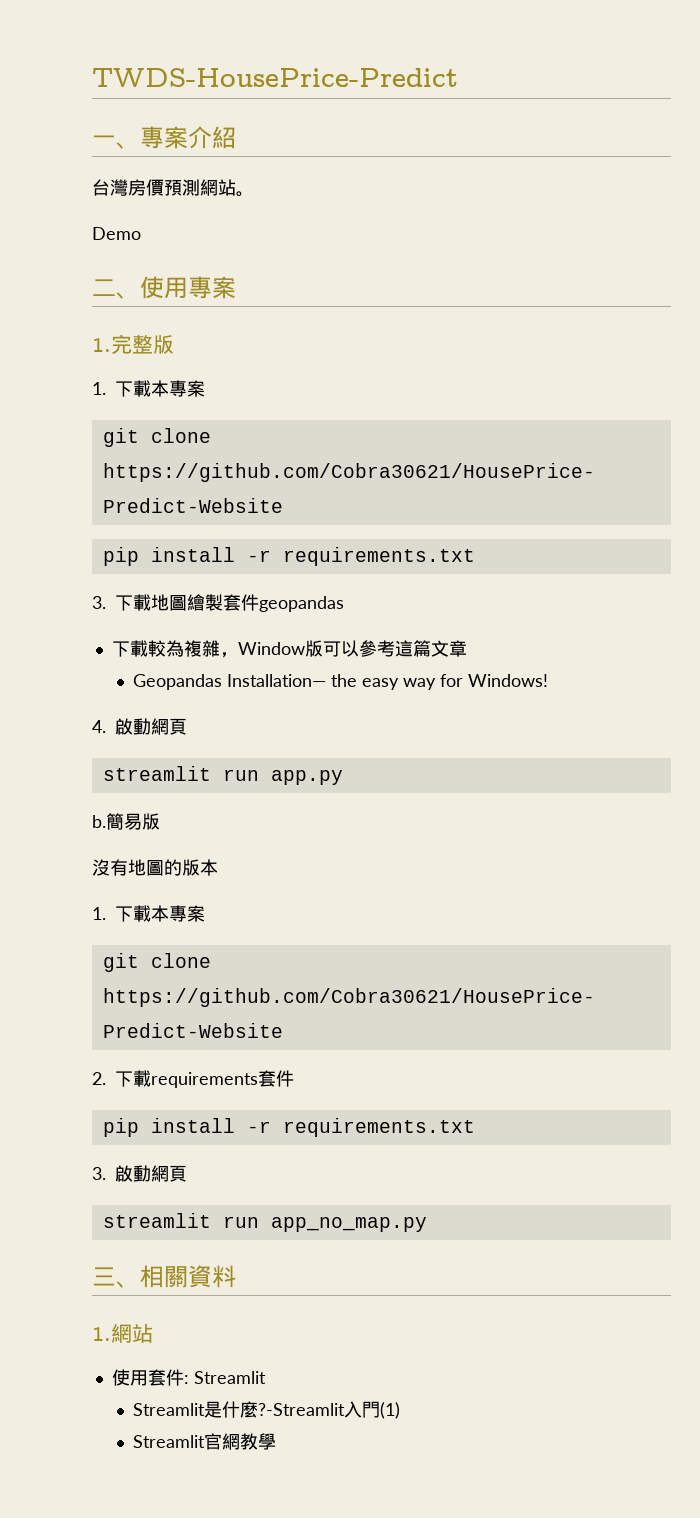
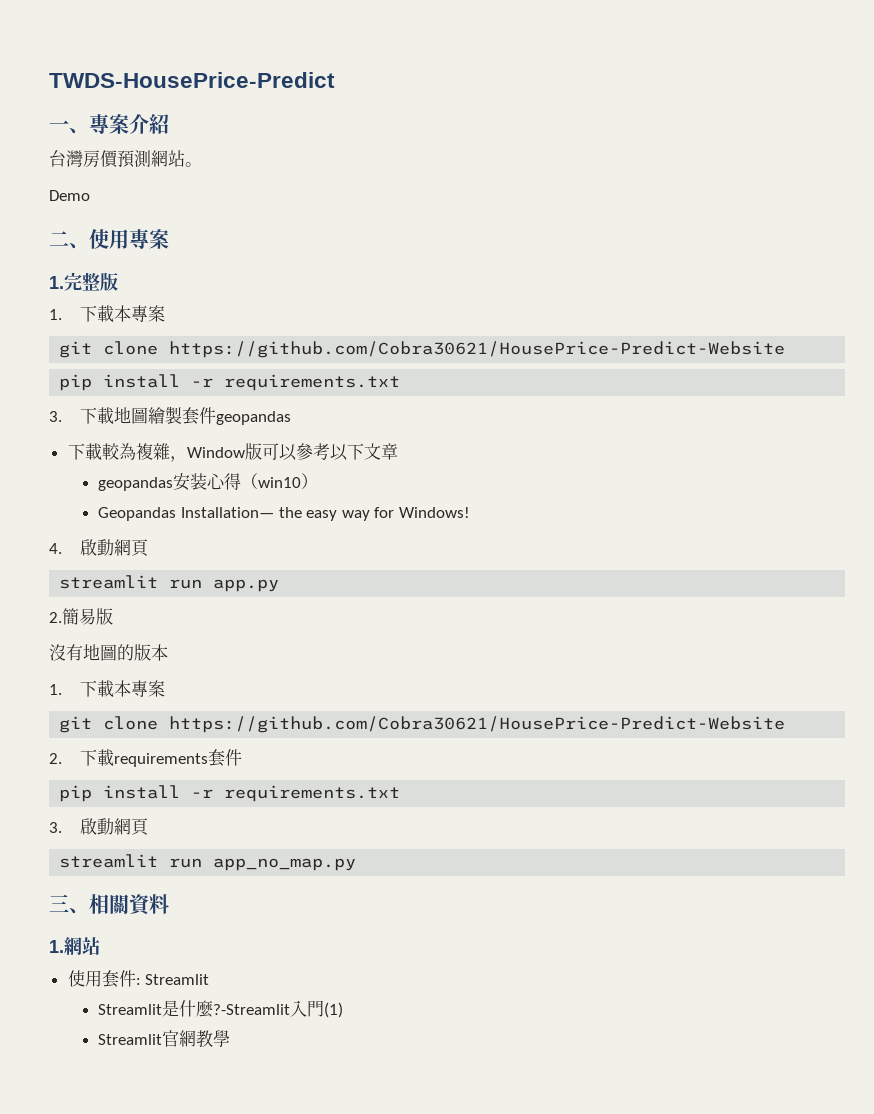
[394,640,431,657] 這篇 -> [329,443,364,461] 以下
(467, 648) none -> [98,473,319,491] // geopandas安装心得（win10）
[92,815,106,828] b. -> [49,612,62,623] 2.

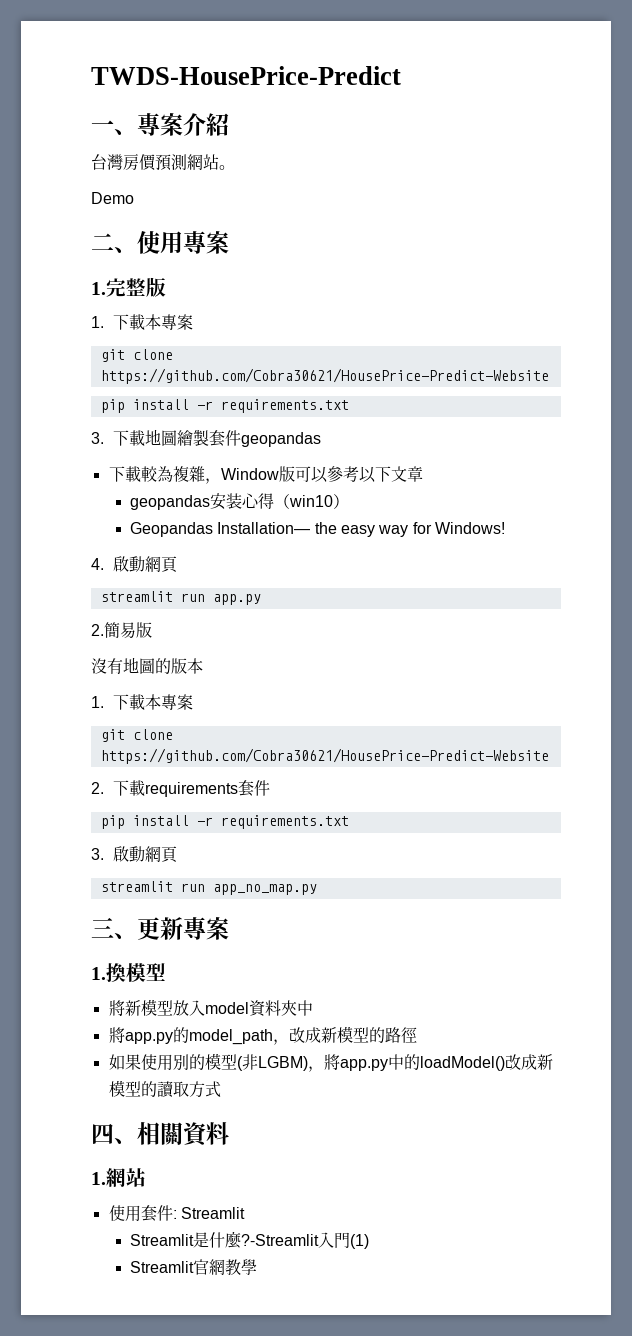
(89, 911) none -> [137,917,229,940] [91,963,166,982] [108,999,313,1017] [108,1026,417,1045] [108,1053,553,1072] [108,1080,221,1098] [91,1123,137,1144] 更新專案 // 1.換模型 // 將新模型放入model資料夾中 // 將app.py的model_path，改成新模型的路徑 // 如果使用別的模型(非LGBM)，將app.py中的loadModel()改成新模型的讀取方式 // 四、

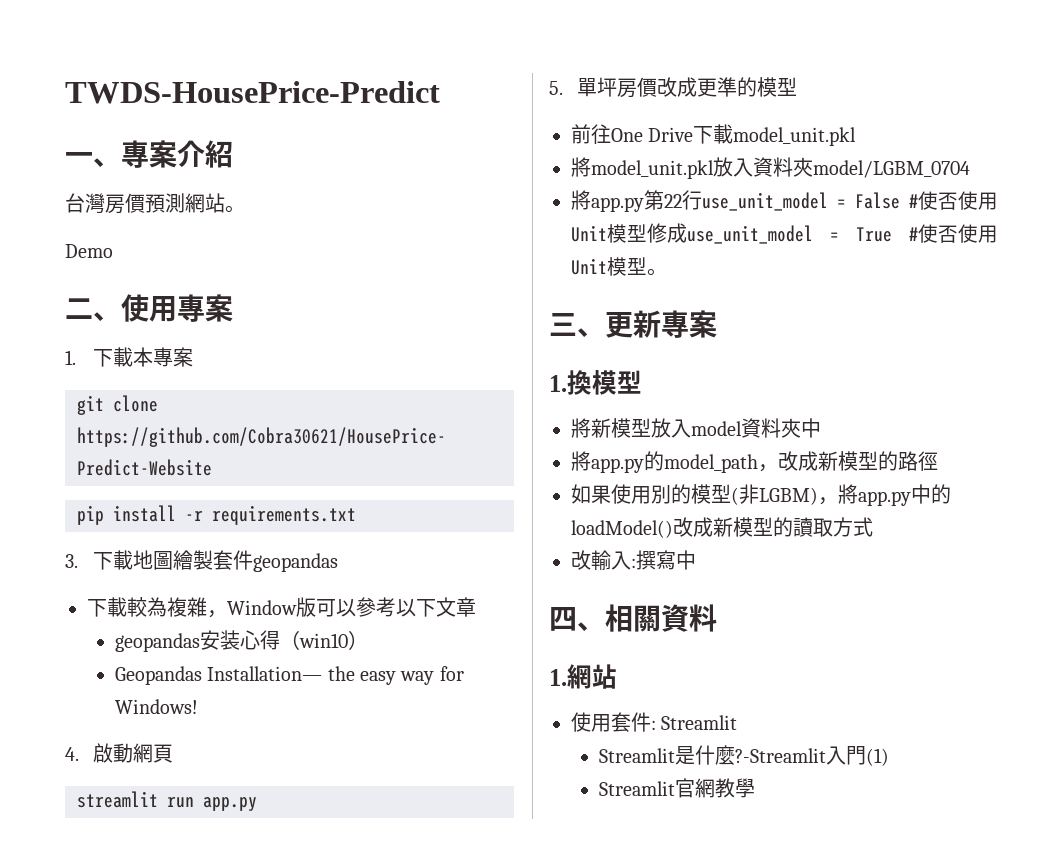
[91,277,166,297] // 1.完整版 -> (233, 308) none
[91,622,152,639] [91,657,203,674] [91,694,193,710] [100,729,173,742] [100,748,549,764] [91,780,270,797] [100,815,349,829] [91,846,178,863] [100,881,317,895] 2.簡易版 // 沒有地圖的版本 // 1.下載本專案 // git clone https://github.com/Cobra30621/HousePrice-Predict-Website // 2.下載requirements套件 // pip install -r requirements.txt // 3.啟動網頁 // streamlit run app_no_map.py -> [549,77,797,98] [571,124,857,146] [571,157,970,179] [571,190,998,212] [571,223,998,244] [571,257,667,276] 5.單坪房價改成更準的模型 // 前往One Drive下載model_unit.pkl // 將model_unit.pkl放入資料夾model/LGBM_0704 // 將app.py第22行use_unit_model = False #使否使用Unit模型修成use_unit_model = True #使否使用Unit模型。
(221, 1089) none -> [571,550,696,571] // 改輸入:撰寫中

